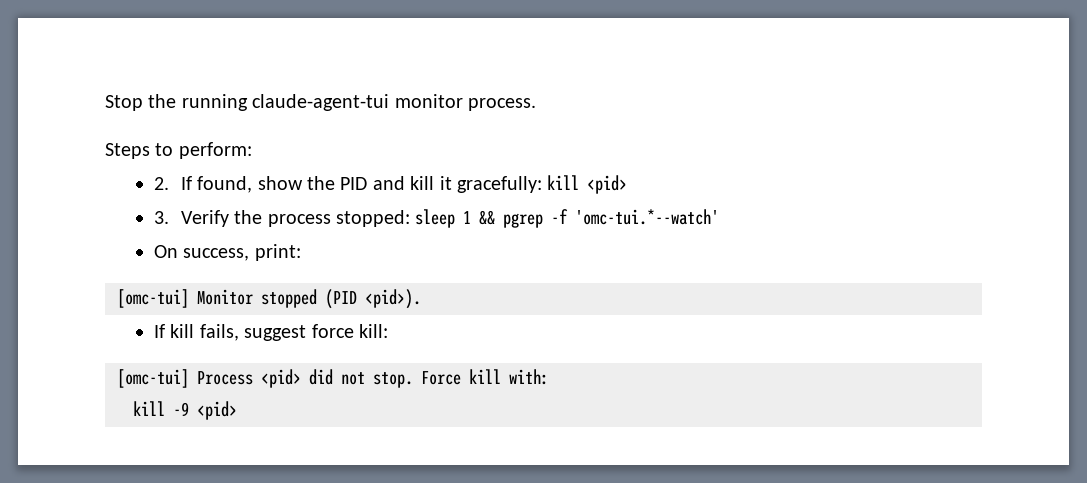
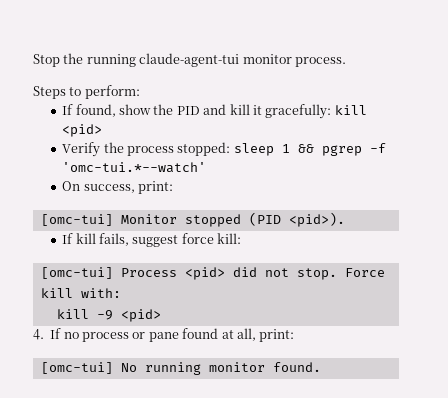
[153,177,169,190] 2. -> (140, 92) none
[153,211,169,224] 3. -> (103, 130) none
(237, 410) none -> [33,328,295,342] [40,362,321,375] // 4. If no process or pane found at all, print: // [omc-tui] No running monitor found.

